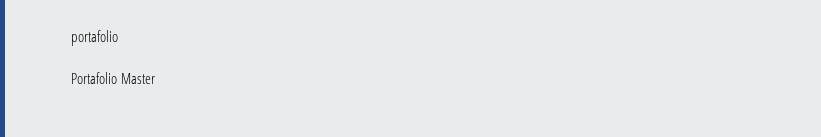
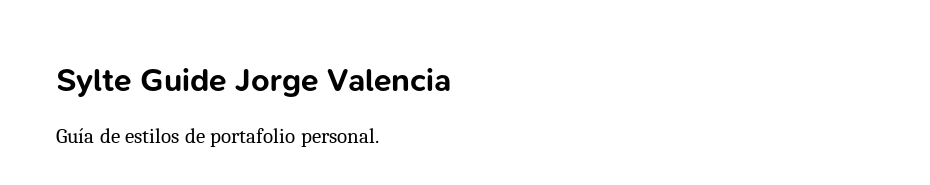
(71, 38) none -> [56,68,451,97] [56,128,205,143] Sylte Guide Jorge Valencia // Guía de estilos de
[71,72,156,84] // Portafolio Master -> [300,128,379,147] personal.

